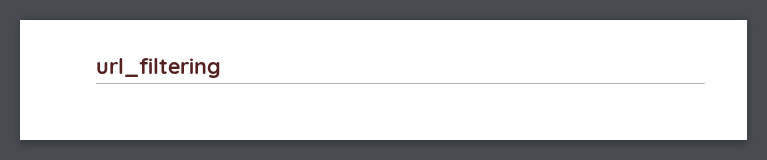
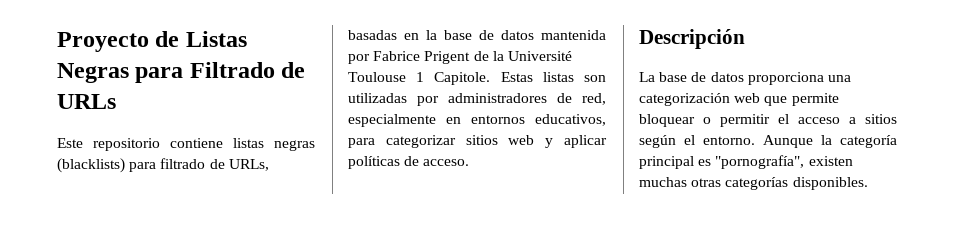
[96,58,221,78] url_filtering -> [57,31,247,52] [57,62,306,83] [57,94,116,109] [57,138,315,151] [57,158,269,173] [348,30,606,40] [348,51,572,64] [348,72,606,85] [348,93,606,106] [348,114,606,127] [348,135,607,148] [348,156,470,169] [639,29,745,49] [639,72,851,85] [639,93,839,106] [639,114,897,127] [639,135,897,148] [639,155,853,169] [639,177,868,190] Proyecto de Listas Negras para Filtrado de URLs // Este repositorio contiene listas negras (blacklists) para filtrado de URLs, basadas en la base de datos mantenida por Fabrice Prigent de la Université Toulouse 1 Capitole. Estas listas son utilizadas por administradores de red, especialmente en entornos educativos, para categorizar sitios web y aplicar políticas de acceso. // Descripción // La base de datos proporciona una categorización web que permite bloquear o permitir el acceso a sitios según el entorno. Aunque la categoría principal es "pornografía", existen muchas otras categorías disponibles.

